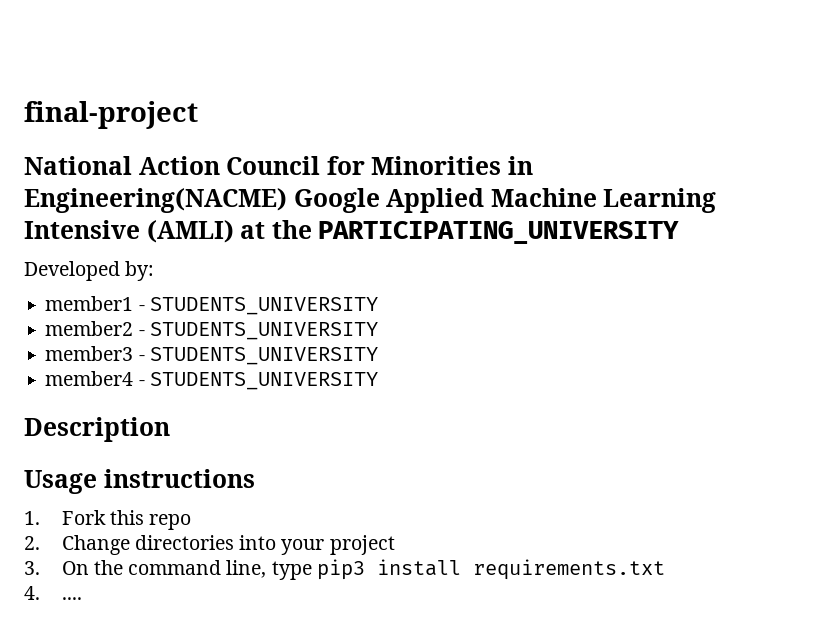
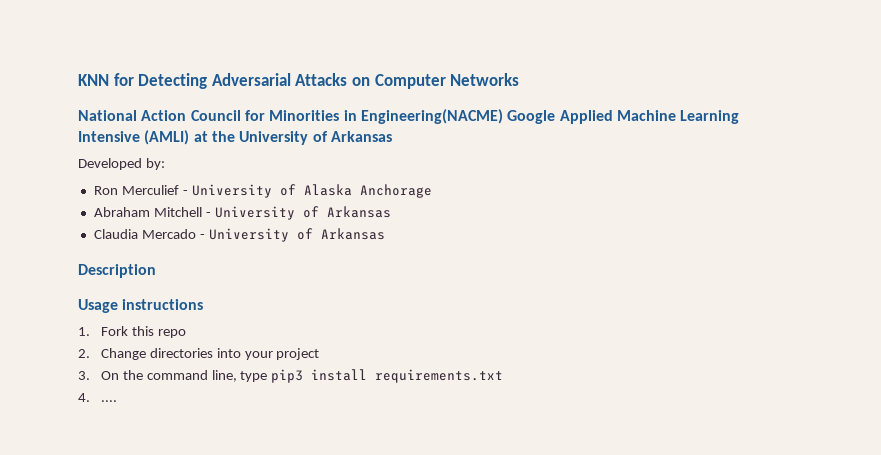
[24,101,198,129] final-project -> [78,73,520,89] KNN for Detecting Adversarial Attacks on Computer Networks
[318,221,680,244] PARTICIPATING_UNIVERSITY -> [239,131,392,145] University of Arkansas
[45,296,378,315] [45,321,378,340] [45,346,378,365] [45,371,378,390] member1 - STUDENTS_UNIVERSITY // member2 - STUDENTS_UNIVERSITY // member3 - STUDENTS_UNIVERSITY // member4 - STUDENTS_UNIVERSITY -> [93,184,432,198] [93,206,391,220] [93,228,385,242] Ron Merculief - University of Alaska Anchorage // Abraham Mitchell - University of Arkansas // Claudia Mercado - University of Arkansas

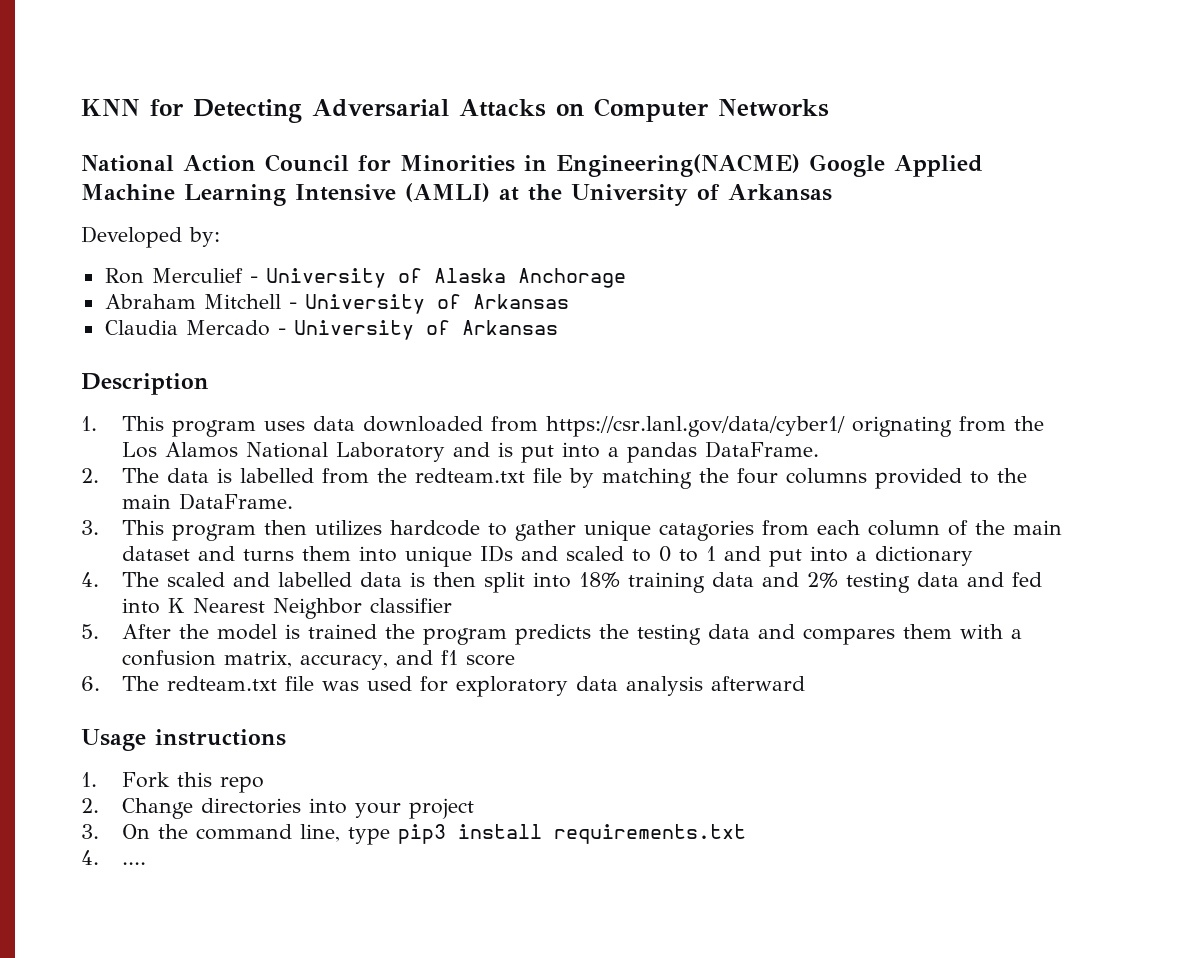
(156, 271) none -> [81,416,1044,437] [121,441,819,463] [81,468,1027,489] [121,493,293,510] [81,520,1062,541] [121,545,973,567] [81,572,1042,593] [121,598,452,619] [81,624,1022,645] [121,650,515,670] [81,676,805,697] // 1. This program uses data downloaded from https://csr.lanl.gov/data/cyber1/ orignating from the Los Alamos National Laboratory and is put into a pandas DataFrame. // 2. The data is labelled from the redteam.txt file by matching the four columns provided to the main DataFrame. // 3. This program then utilizes hardcode to gather unique catagories from each column of the main dataset and turns them into unique IDs and scaled to 0 to 1 and put into a dictionary // 4. The scaled and labelled data is then split into 18% training data and 2% testing data and fed into K Nearest Neighbor classifier // 5. After the model is trained the program predicts the testing data and compares them with a confusion matrix, accuracy, and f1 score // 6. The redteam.txt file was used for exploratory data analysis afterward

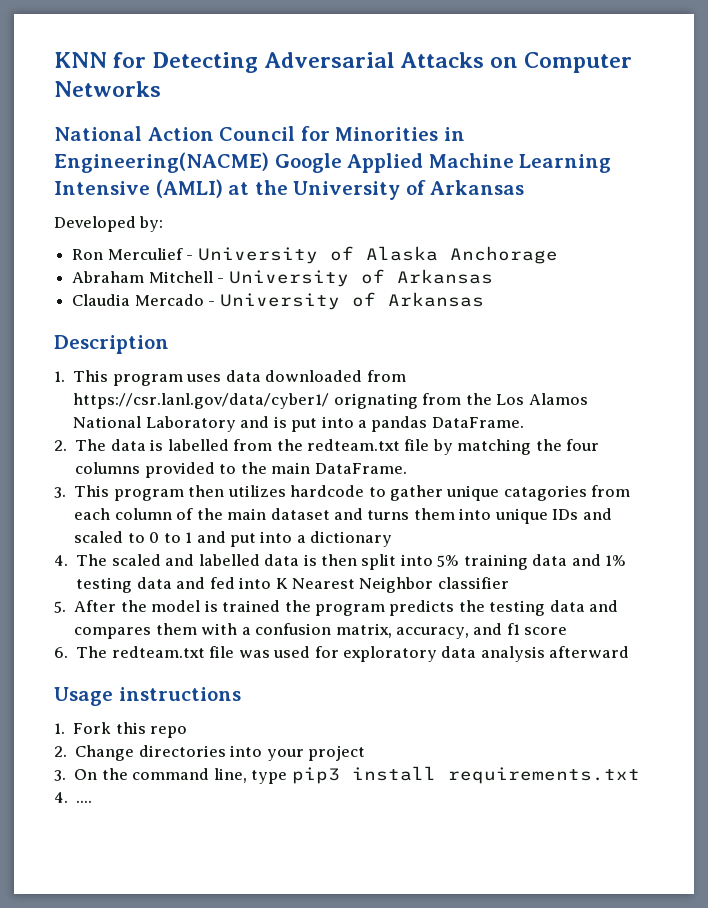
[578,572,620,588] 18% -> [437,555,460,567] 5%
[806,572,838,588] 2% -> [605,555,627,566] 1%

